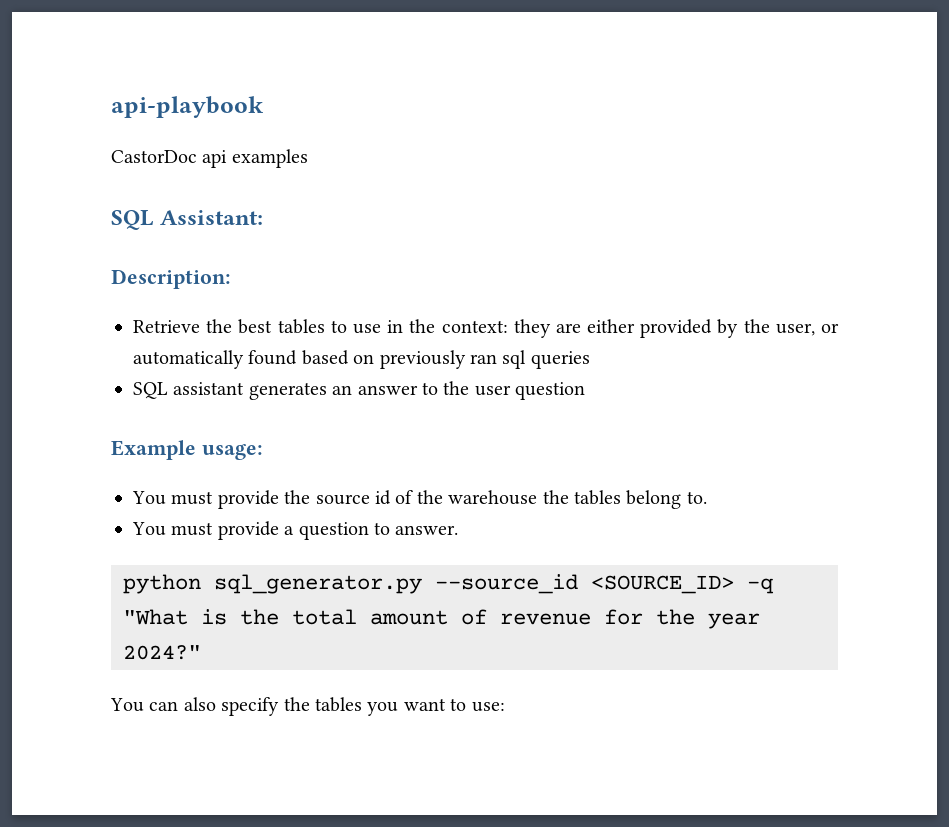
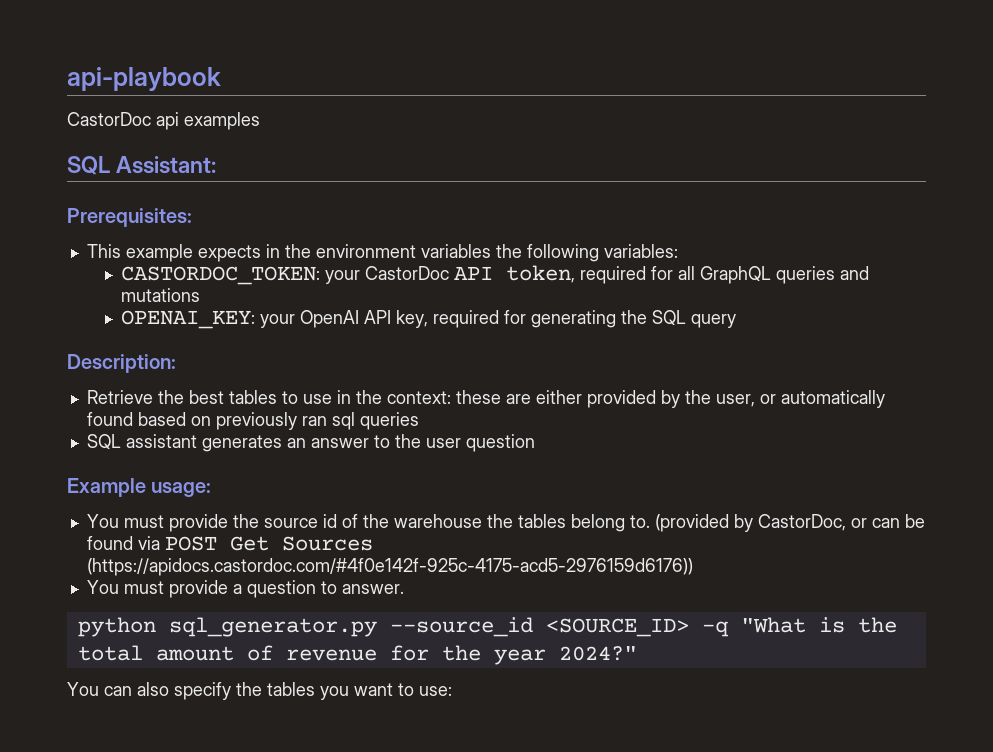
(264, 217) none -> [67,208,192,227] [86,244,678,262] [120,265,869,285] [120,288,200,302] [120,310,736,329] // Prerequisites: // This example expects in the environment variables the following variables: // CASTORDOC_TOKEN: your CastorDoc API token, required for all GraphQL queries and mutations // OPENAI_KEY: your OpenAI API key, required for generating the SQL query
[513,319,551,338] they -> [455,390,501,404] these
(707, 497) none -> [654,514,925,532] [86,536,373,551] [86,558,693,576] (provided by CastorDoc, or can be found via POST Get Sources (https://apidocs.castordoc.com/#4f0e142f-925c-4175-acd5-2976159d6176))

